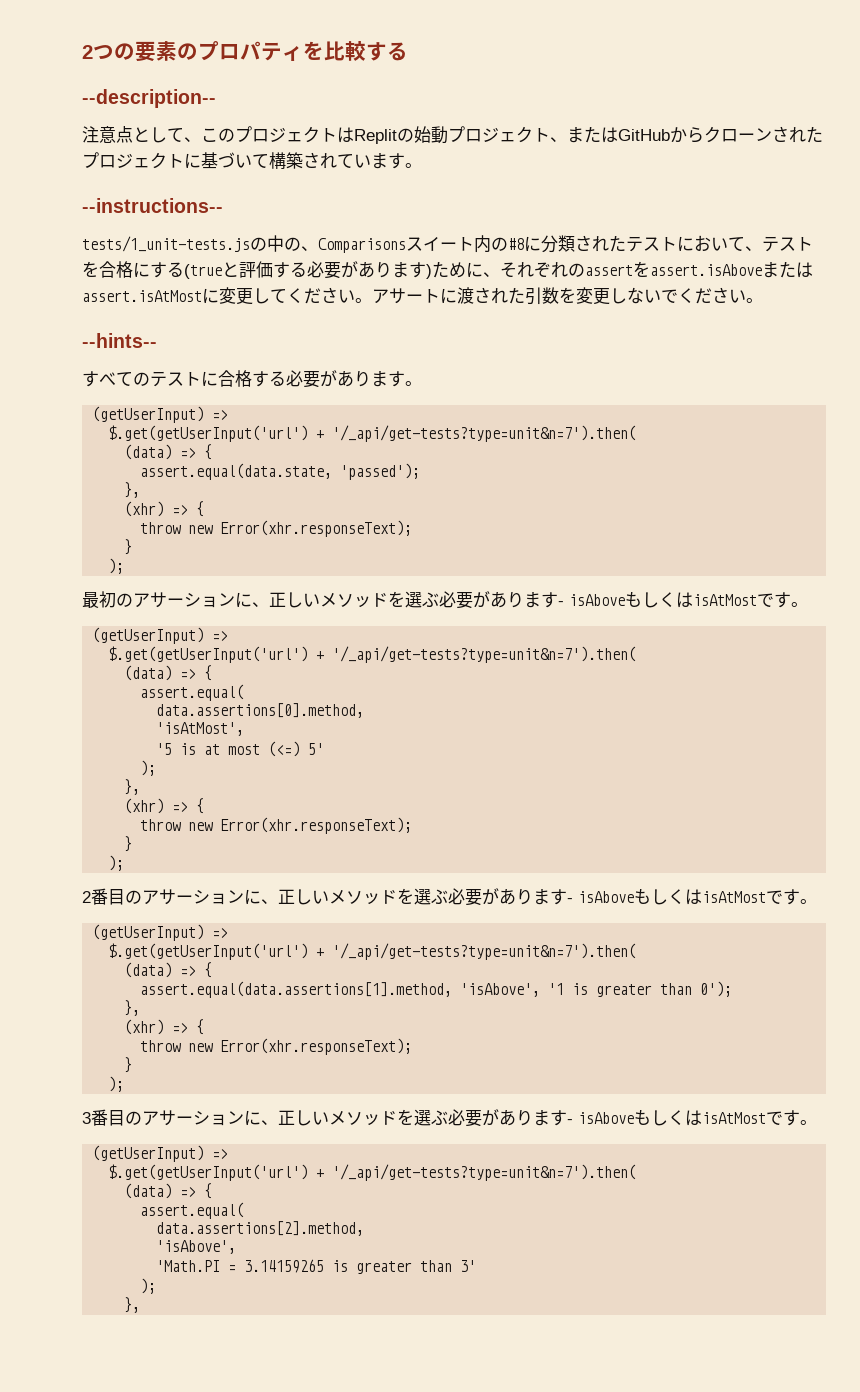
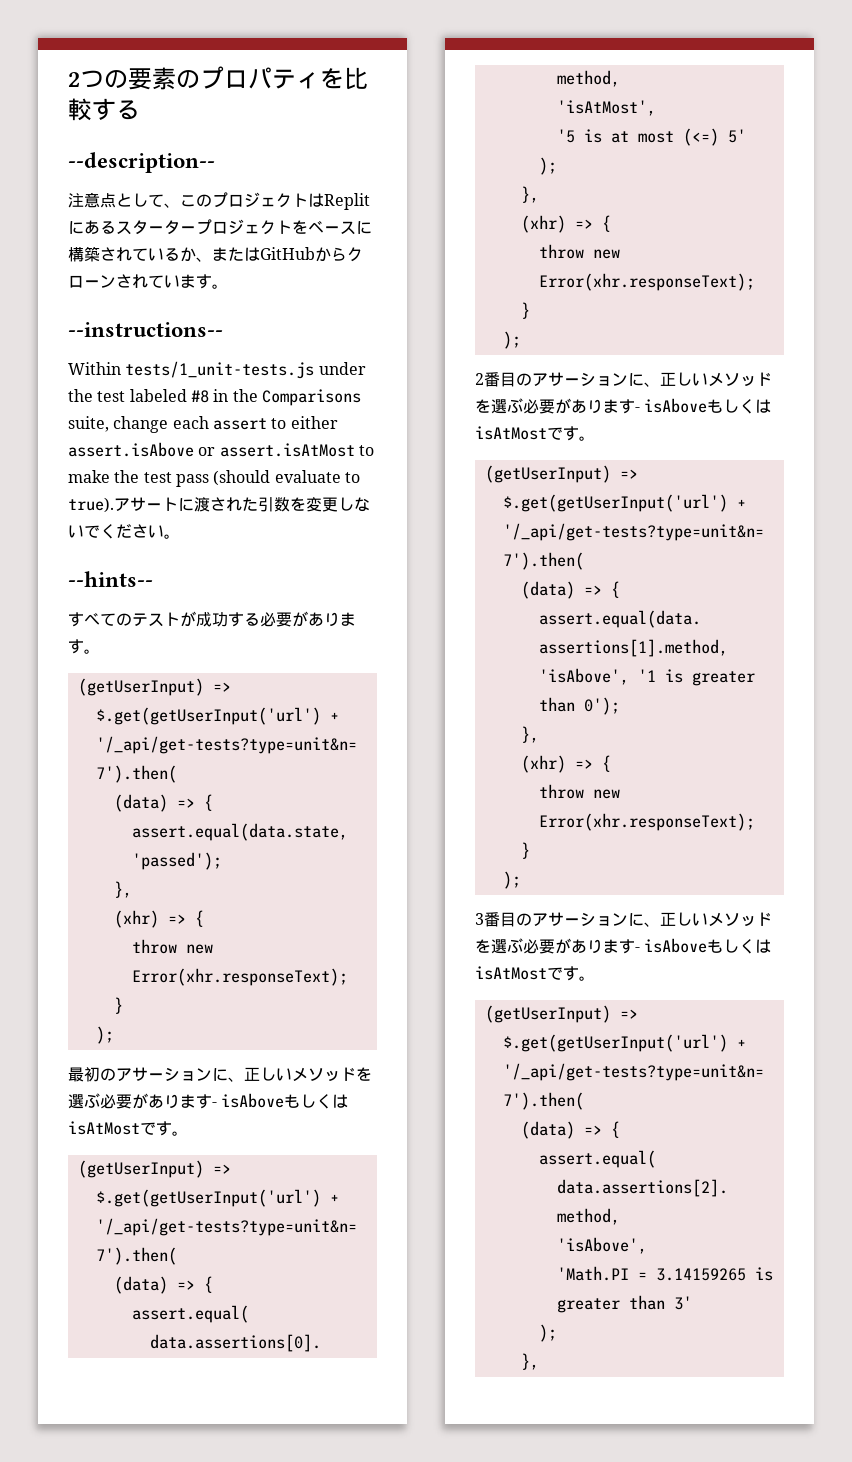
[397,126,550,144] の始動プロジェクト -> [68,219,372,235] [68,246,196,262] にあるスタータープロジェクトをベースに構築されているか
[806,126,823,143] [82,152,422,169] [82,198,223,213] [82,235,813,253] [82,261,813,279] [82,287,372,305] たプロジェクトに基づいて構築されています。 // --instructions-- // tests/1_unit-tests.jsの中の、Comparisonsスイート内の#8に分類されたテストにおいて、テストを合格にする(trueと評価する必要があります)ために、それぞれのassertをassert.isAboveまたはassert.isAtMostに変更してください。 -> [148,274,228,289] [68,322,223,337] [68,361,366,379] [68,389,361,406] [68,416,338,433] [68,442,374,457] [68,470,360,487] [68,497,114,513] ています。 // --instructions-- // Within tests/1_unit-tests.js under the test labeled #8 in the Comparisons suite, change each assert to either assert.isAbove or assert.isAtMost to make the test pass (should evaluate to true).
[201,370,252,387] に合格 -> [180,611,228,627] が成功

